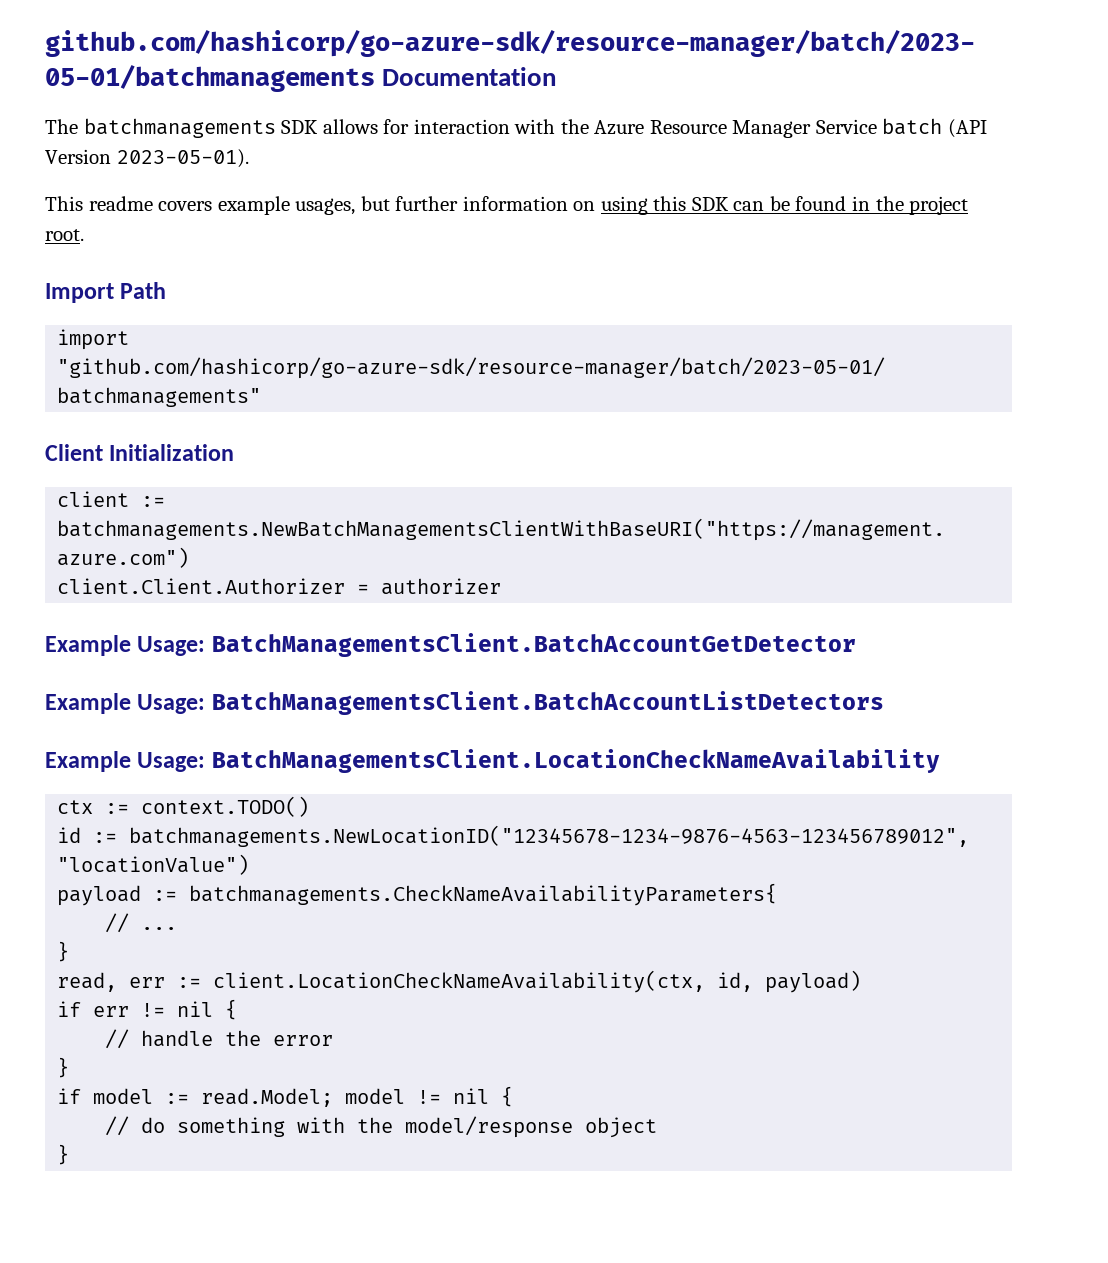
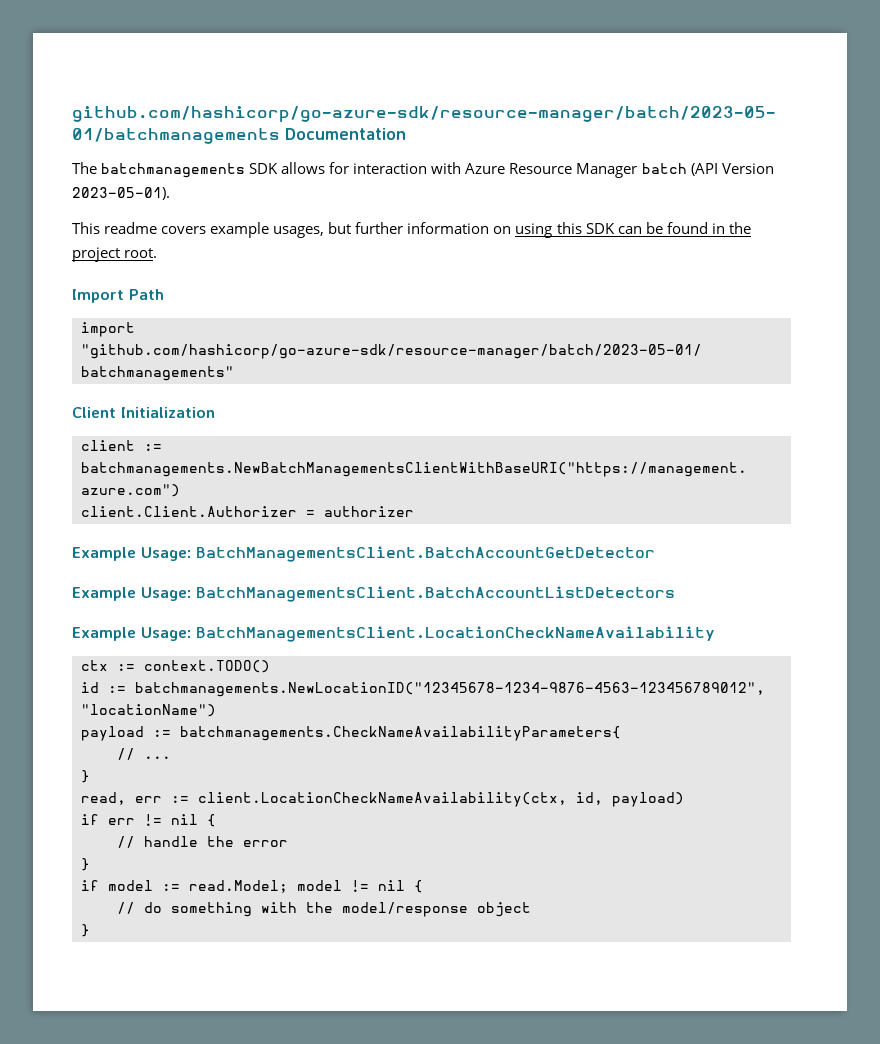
[560,119,589,134] the -> (462, 168) none
[815,119,877,134] Service -> (638, 170) none
[57,854,250,875] "locationValue") -> [81,704,216,717] "locationName")

